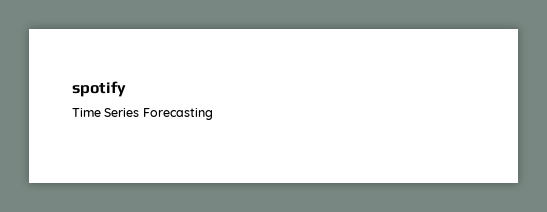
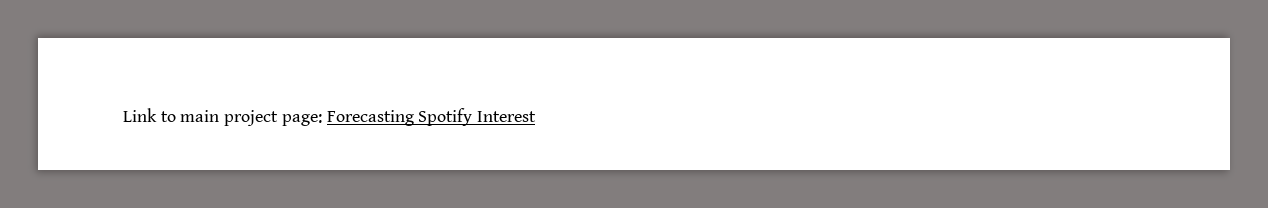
[72,81,126,97] [72,108,213,120] spotify // Time Series Forecasting -> [123,108,537,126] Link to main project page: Forecasting Spotify Interest

